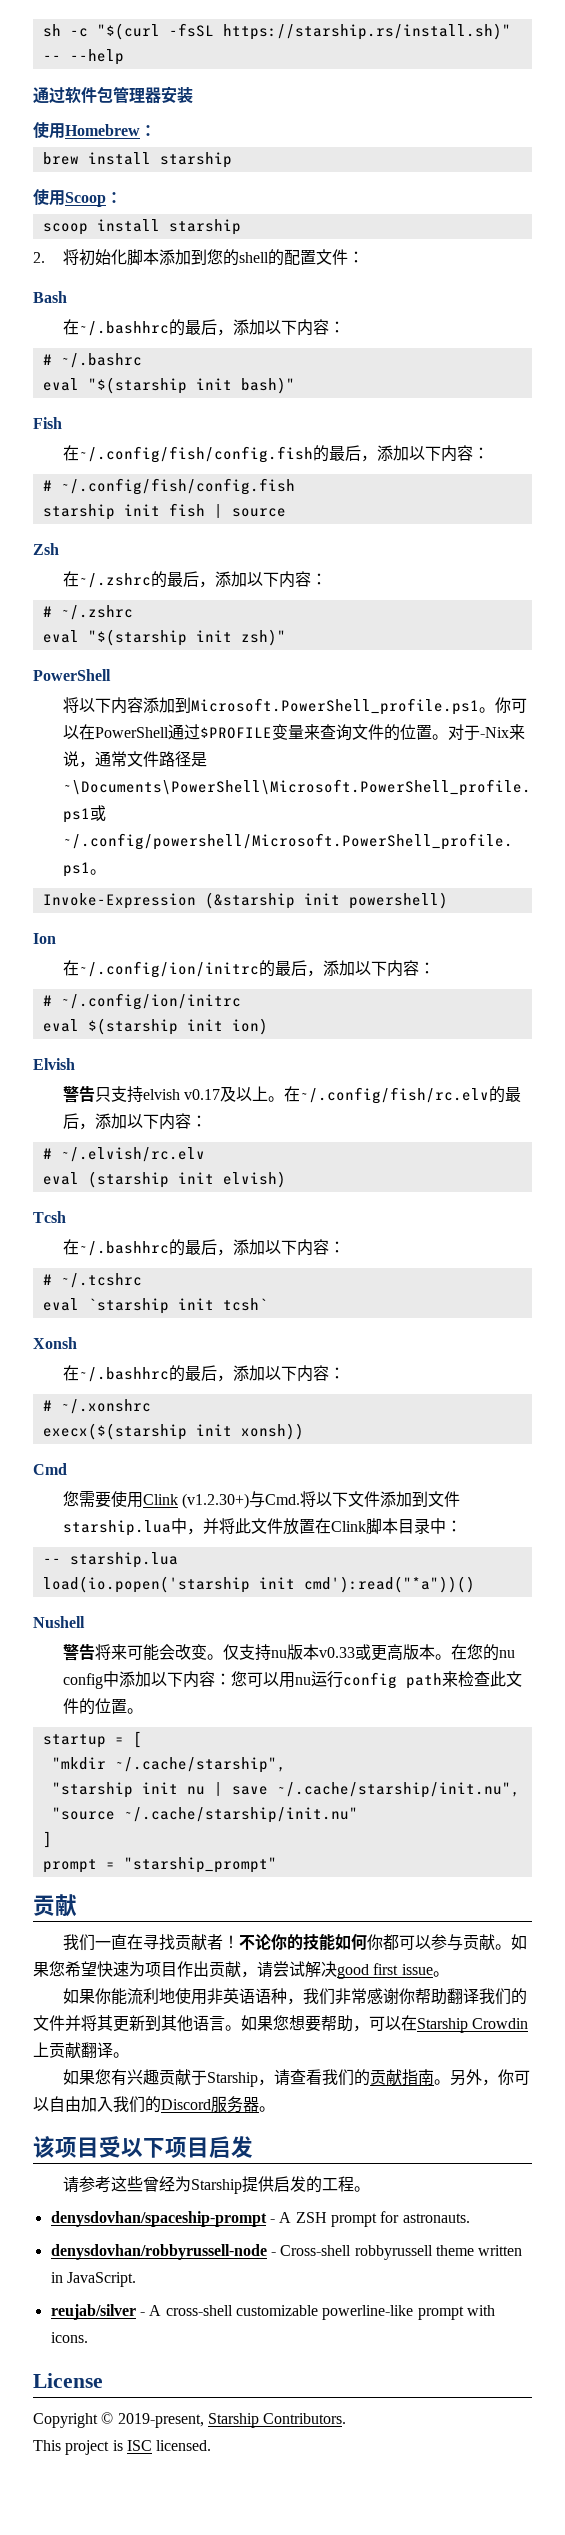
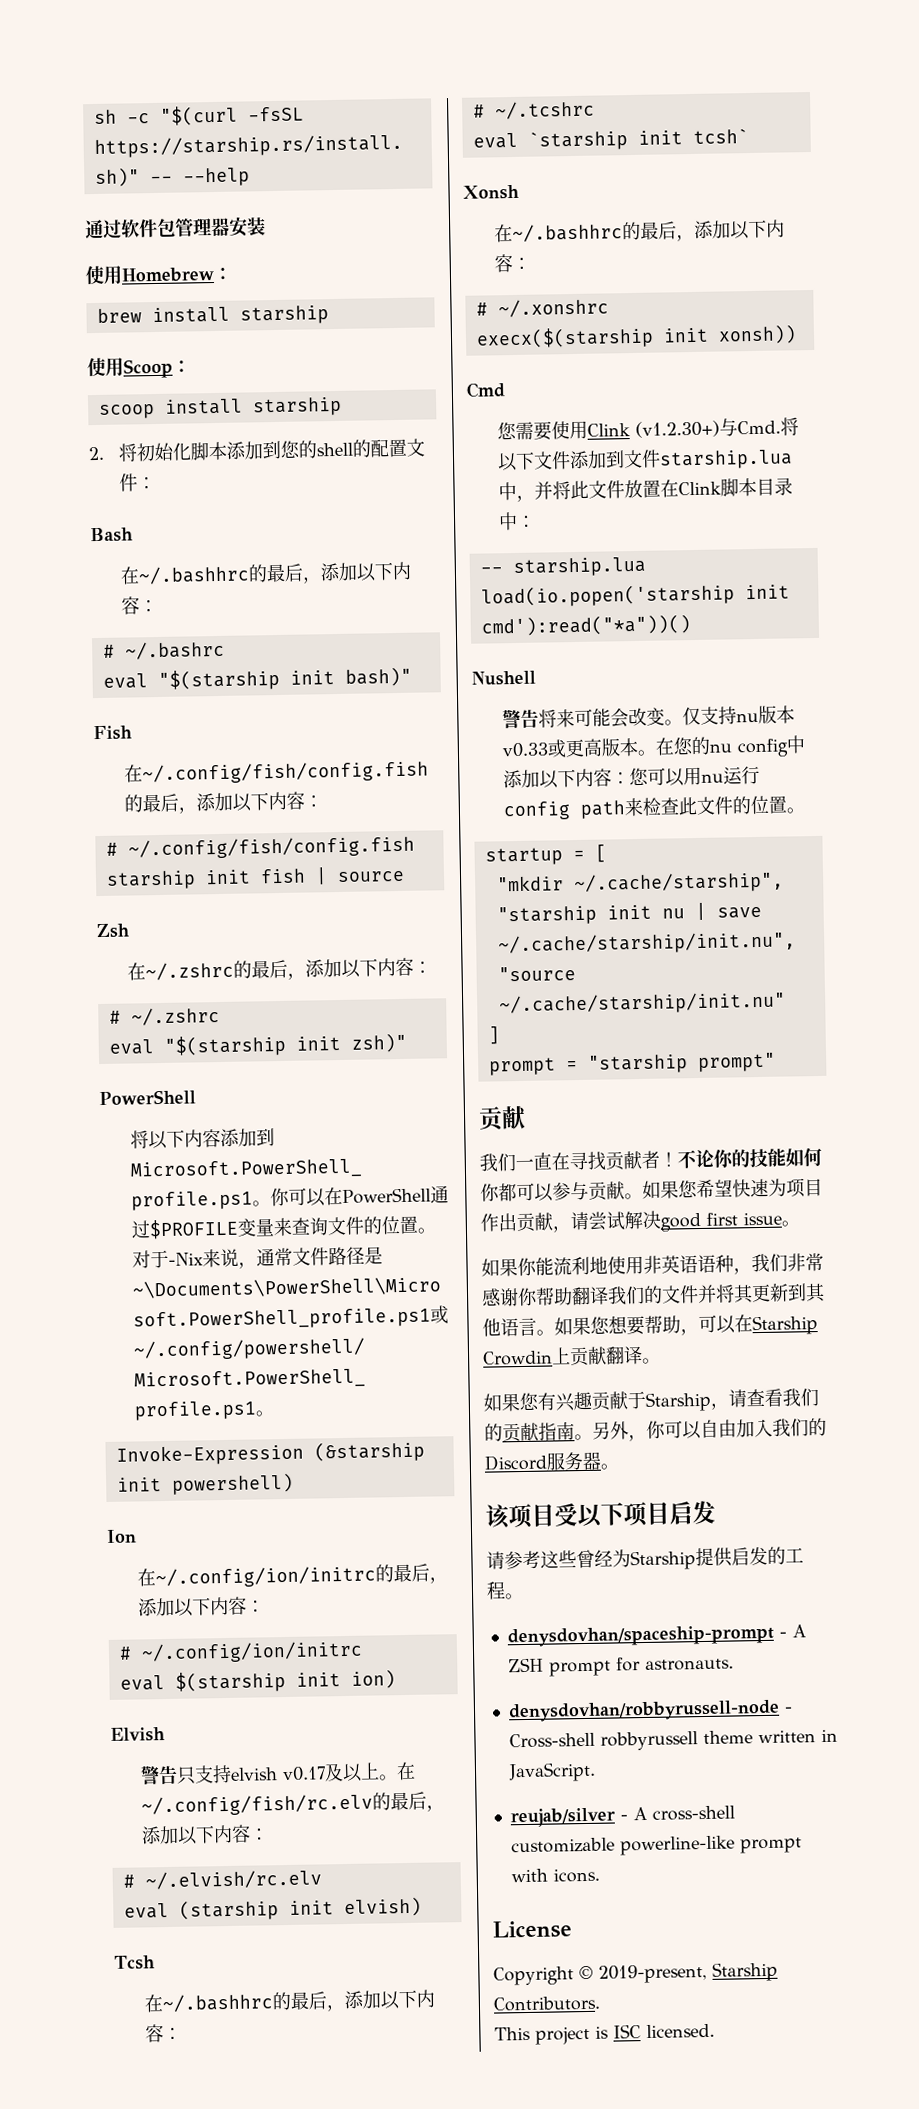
[123,1857,277,1873] "starship_prompt" -> [587,1052,776,1074] "starship prompt"

